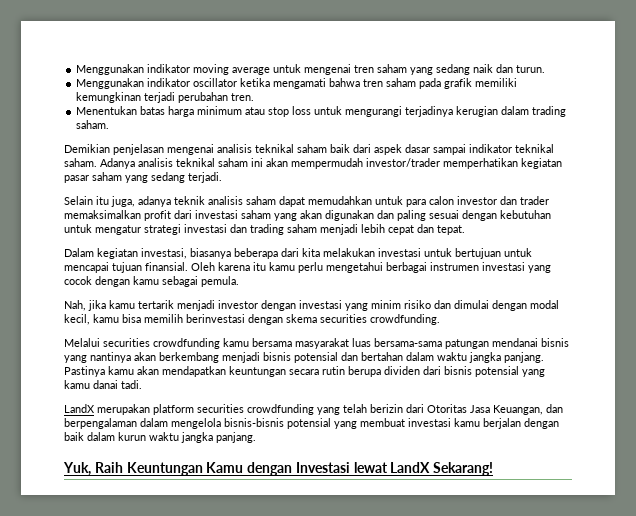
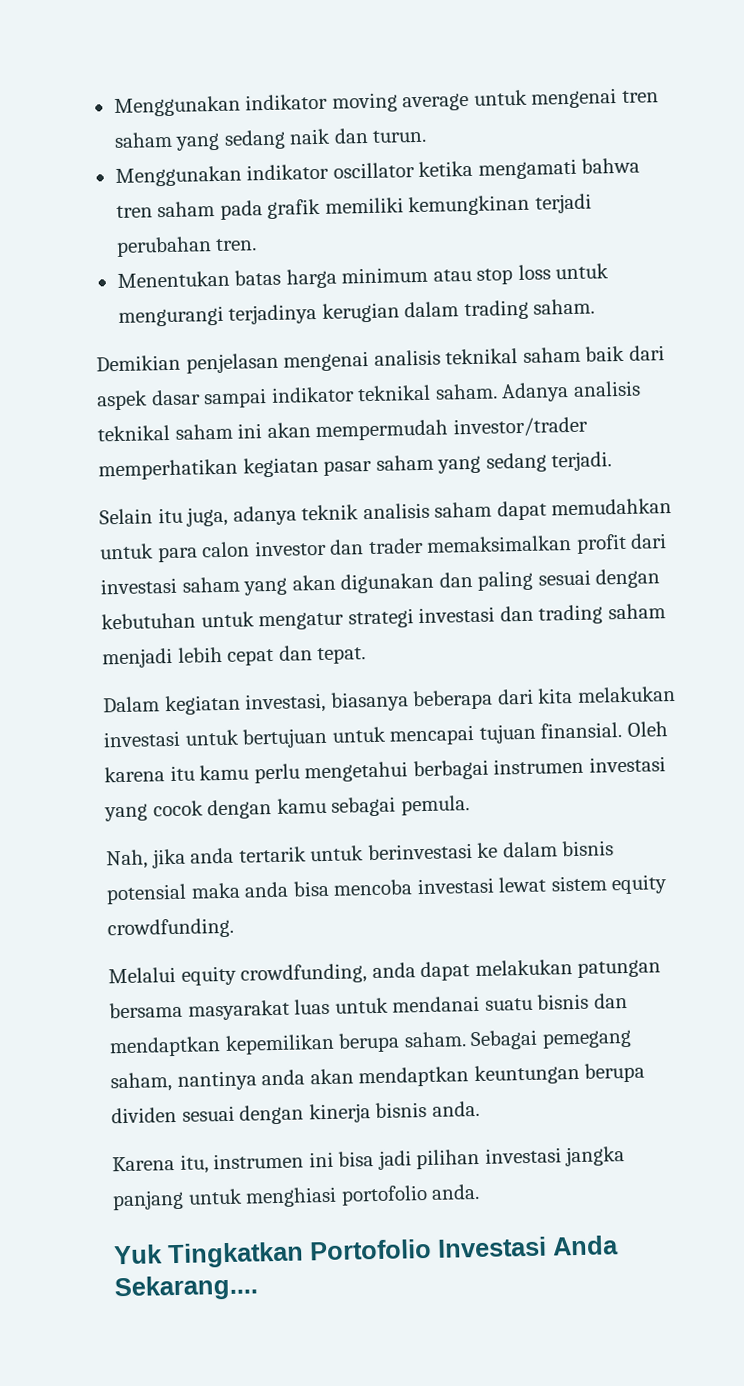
[109,300,559,311] [64,314,440,325] [64,338,569,349] [64,352,544,363] [64,366,545,377] [64,380,142,389] [64,404,563,415] [64,418,559,429] [64,432,256,443] [63,462,494,476] kamu tertarik menjadi investor dengan investasi yang minim risiko dan dimulai dengan modal kecil, kamu bisa memilih berinvestasi dengan skema securities crowdfunding. // Melalui securities crowdfunding kamu bersama masyarakat luas bersama-sama patungan mendanai bisnis yang nantinya akan berkembang menjadi bisnis potensial dan bertahan dalam waktu jangka panjang. Pastinya kamu akan mendapatkan keuntungan secara rutin berupa dividen dari bisnis potensial yang kamu danai tadi. // LandX merupakan platform securities crowdfunding yang telah berizin dari Otoritas Jasa Keuangan, dan berpengalaman dalam mengelola bisnis-bisnis potensial yang membuat investasi kamu berjalan dengan baik dalam kurun waktu jangka panjang. // Yuk, Raih Keuntungan Kamu dengan Investasi lewat LandX Sekarang! -> [190,840,615,864] [106,874,669,905] [107,917,234,940] [108,959,662,986] [109,992,628,1021] [109,1029,632,1058] [110,1062,646,1093] [111,1100,480,1125] [112,1146,626,1174] [112,1183,481,1211] [113,1235,619,1269] [114,1274,259,1302] anda tertarik untuk berinvestasi ke dalam bisnis potensial maka anda bisa mencoba investasi lewat sistem equity crowdfunding. // Melalui equity crowdfunding, anda dapat melakukan patungan bersama masyarakat luas untuk mendanai suatu bisnis dan mendaptkan kepemilikan berupa saham. Sebagai pemegang saham, nantinya anda akan mendaptkan keuntungan berupa dividen sesuai dengan kinerja bisnis anda. // Karena itu, instrumen ini bisa jadi pilihan investasi jangka panjang untuk menghiasi portofolio anda. // Yuk Tingkatkan Portofolio Investasi Anda Sekarang....

